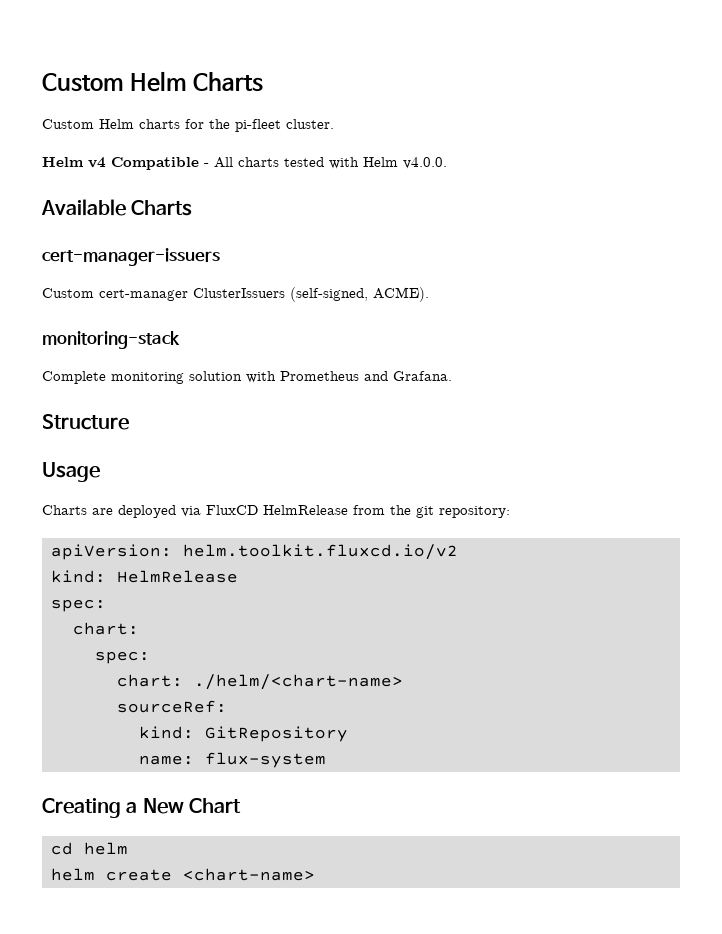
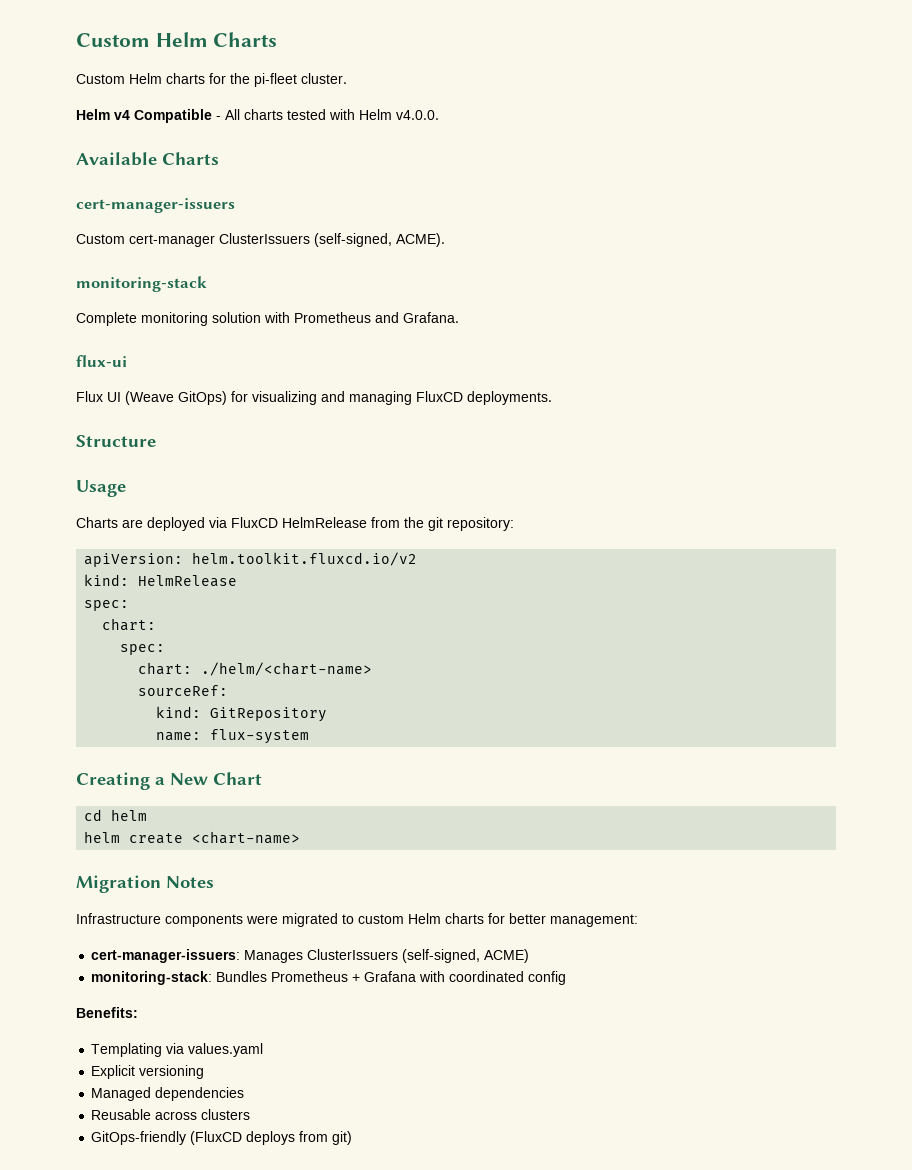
(452, 376) none -> [76,355,127,367] [76,391,552,405] // flux-ui // Flux UI (Weave GitOps) for visualizing and managing FluxCD deployments.
(315, 874) none -> [76,875,214,893] [76,913,638,927] [91,949,530,963] [91,971,567,985] [76,1007,138,1018] [91,1043,264,1057] [91,1065,205,1079] [91,1087,245,1101] [91,1109,251,1120] [91,1131,353,1145] // Migration Notes // Infrastructure components were migrated to custom Helm charts for better management: // cert-manager-issuers: Manages ClusterIssuers (self-signed, ACME) // monitoring-stack: Bundles Prometheus + Grafana with coordinated config // Benefits: // Templating via values.yaml // Explicit versioning // Managed dependencies // Reusable across clusters // GitOps-friendly (FluxCD deploys from git)

